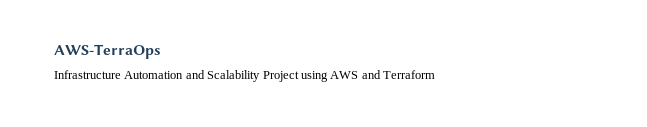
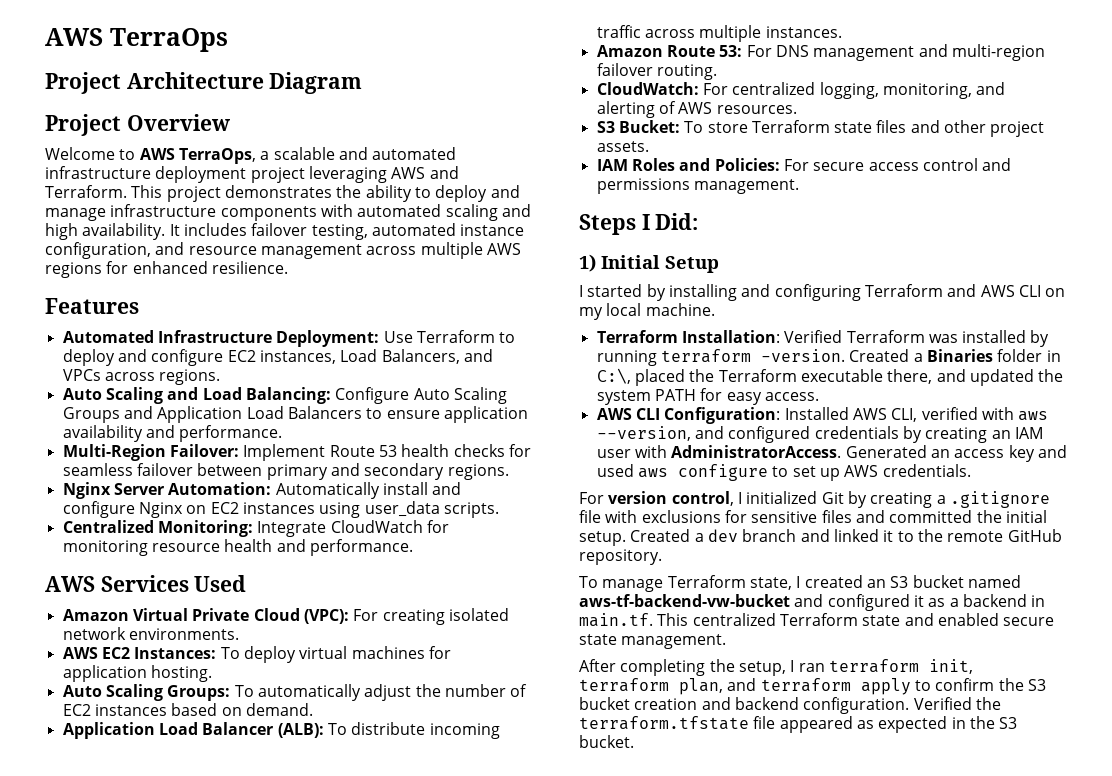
[54,44,161,59] [54,70,435,82] AWS-TerraOps // Infrastructure Automation and Scalability Project using AWS and Terraform -> [45,28,228,52] [45,72,363,94] [45,114,230,136] [45,147,457,164] [45,166,459,183] [45,185,520,202] [45,204,531,221] [45,223,525,240] [45,242,521,259] [45,261,288,278] [45,298,139,314] [62,330,516,347] [62,349,493,366] [62,369,221,385] [62,387,507,404] [62,406,528,423] [62,425,283,442] [62,444,531,461] [62,463,509,480] [62,482,462,499] [62,501,499,518] [62,520,449,537] [62,539,413,556] [45,575,247,592] [62,608,509,625] [62,627,239,640] [62,646,451,663] [62,665,212,682] [62,684,528,701] [62,703,313,716] [62,722,500,739] [596,25,842,42] [596,44,1045,61] [596,63,717,80] [596,82,1006,99] [596,101,797,118] [596,120,1045,137] [596,141,649,152] [596,158,1012,171] [596,178,799,194] [579,213,699,235] [579,254,719,273] [579,284,1066,301] [579,303,715,320] [596,330,1050,347] [596,349,1061,366] [596,368,1064,386] [596,388,819,405] [596,407,1049,424] [596,426,1043,443] [596,445,1067,462] [596,464,971,481] [579,491,1050,508] [579,510,1047,523] [579,529,1062,546] [579,549,662,565] [579,575,1021,592] [579,594,1046,611] [579,613,1055,627] [579,634,727,649] [579,659,973,676] [579,678,1046,695] [579,697,1001,714] [579,716,1018,733] [579,735,634,748] AWS TerraOps // Project Architecture Diagram // Project Overview // Welcome to AWS TerraOps, a scalable and automated infrastructure deployment project leveraging AWS and Terraform. This project demonstrates the ability to deploy and manage infrastructure components with automated scaling and high availability. It includes failover testing, automated instance configuration, and resource management across multiple AWS regions for enhanced resilience. // Features // Automated Infrastructure Deployment: Use Terraform to deploy and configure EC2 instances, Load Balancers, and VPCs across regions. // Auto Scaling and Load Balancing: Configure Auto Scaling Groups and Application Load Balancers to ensure application availability and performance. // Multi-Region Failover: Implement Route 53 health checks for seamless failover between primary and secondary regions. // Nginx Server Automation: Automatically install and configure Nginx on EC2 instances using user_data scripts. // Centralized Monitoring: Integrate CloudWatch for monitoring resource health and performance. // AWS Services Used // Amazon Virtual Private Cloud (VPC): For creating isolated network environments. // AWS EC2 Instances: To deploy virtual machines for application hosting. // Auto Scaling Groups: To automatically adjust the number of EC2 instances based on demand. // Application Load Balancer (ALB): To distribute incoming traffic across multiple instances. // Amazon Route 53: For DNS management and multi-region failover routing. // CloudWatch: For centralized logging, monitoring, and alerting of AWS resources. // S3 Bucket: To store Terraform state files and other project assets. // IAM Roles and Policies: For secure access control and permissions management. // Steps I Did: // 1) Initial Setup // I started by installing and configuring Terraform and AWS CLI on my local machine. // Terraform Installation: Verified Terraform was installed by running terraform -version. Created a Binaries folder in C:\, placed the Terraform executable there, and updated the system PATH for easy access. // AWS CLI Configuration: Installed AWS CLI, verified with aws --version, and configured credentials by creating an IAM user with AdministratorAccess. Generated an access key and used aws configure to set up AWS credentials. // For version control, I initialized Git by creating a .gitignore file with exclusions for sensitive files and committed the initial setup. Created a dev branch and linked it to the remote GitHub repository. // To manage Terraform state, I created an S3 bucket named aws-tf-backend-vw-bucket and configured it as a backend in main.tf. This centralized Terraform state and enabled secure state management. // After completing the setup, I ran terraform init, terraform plan, and terraform apply to confirm the S3 bucket creation and backend configuration. Verified the terraform.tfstate file appeared as expected in the S3 bucket.

